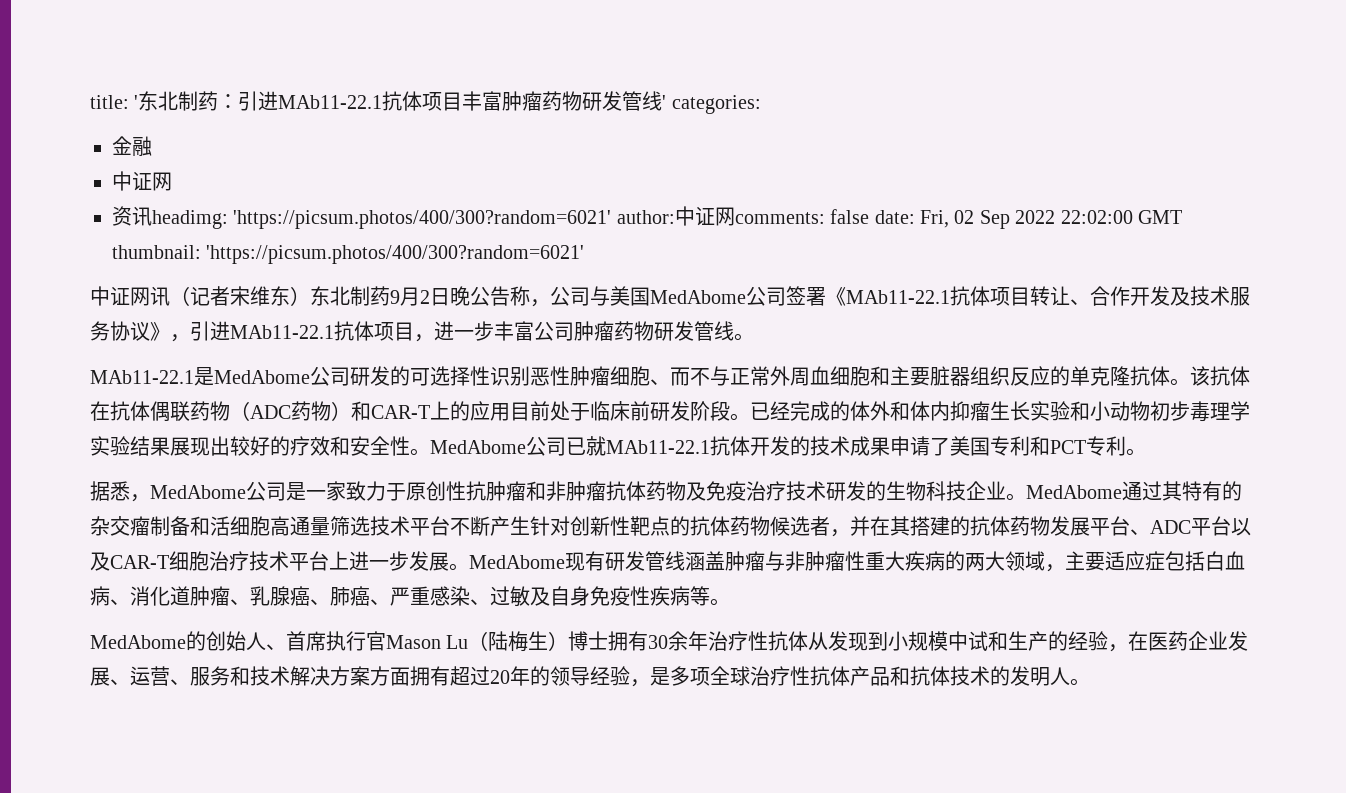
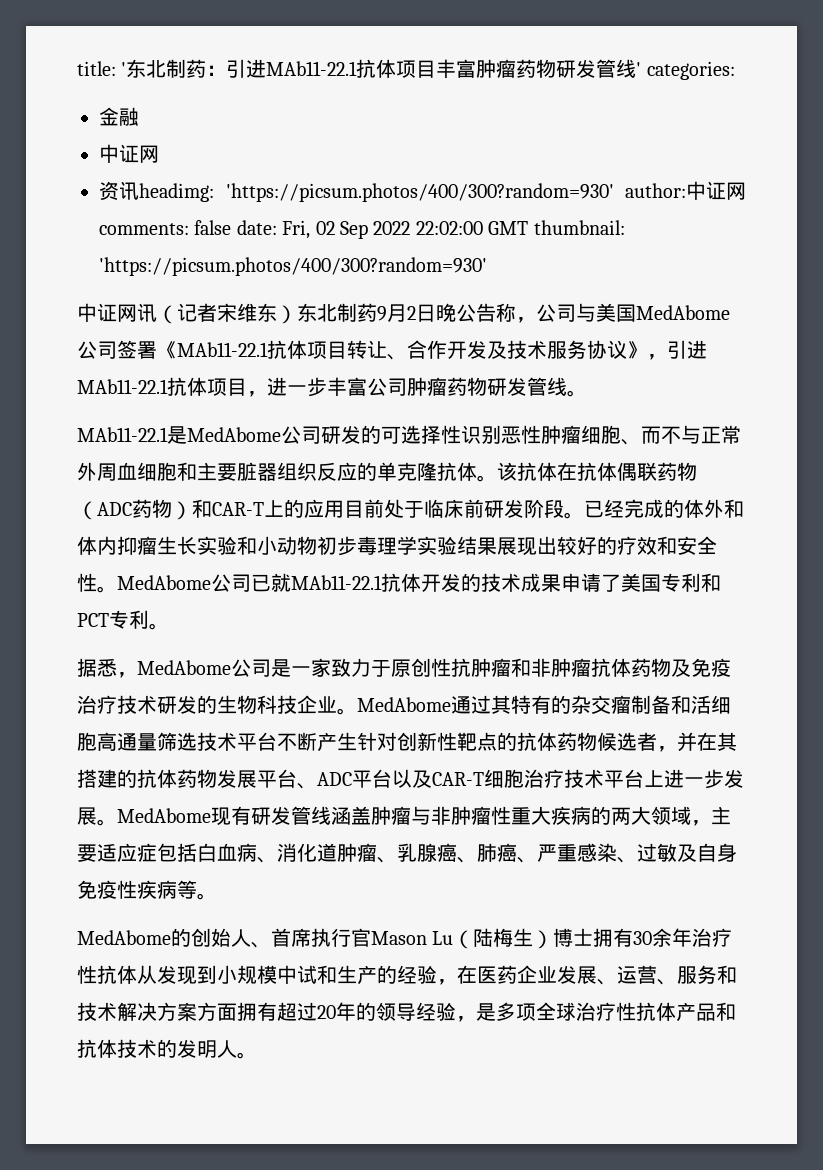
[233,210,612,229] 'https://picsum.photos/400/300?random=6021' -> [225,183,614,202] 'https://picsum.photos/400/300?random=930'
[206,245,585,264] 'https://picsum.photos/400/300?random=6021' -> [99,257,487,276] 'https://picsum.photos/400/300?random=930'

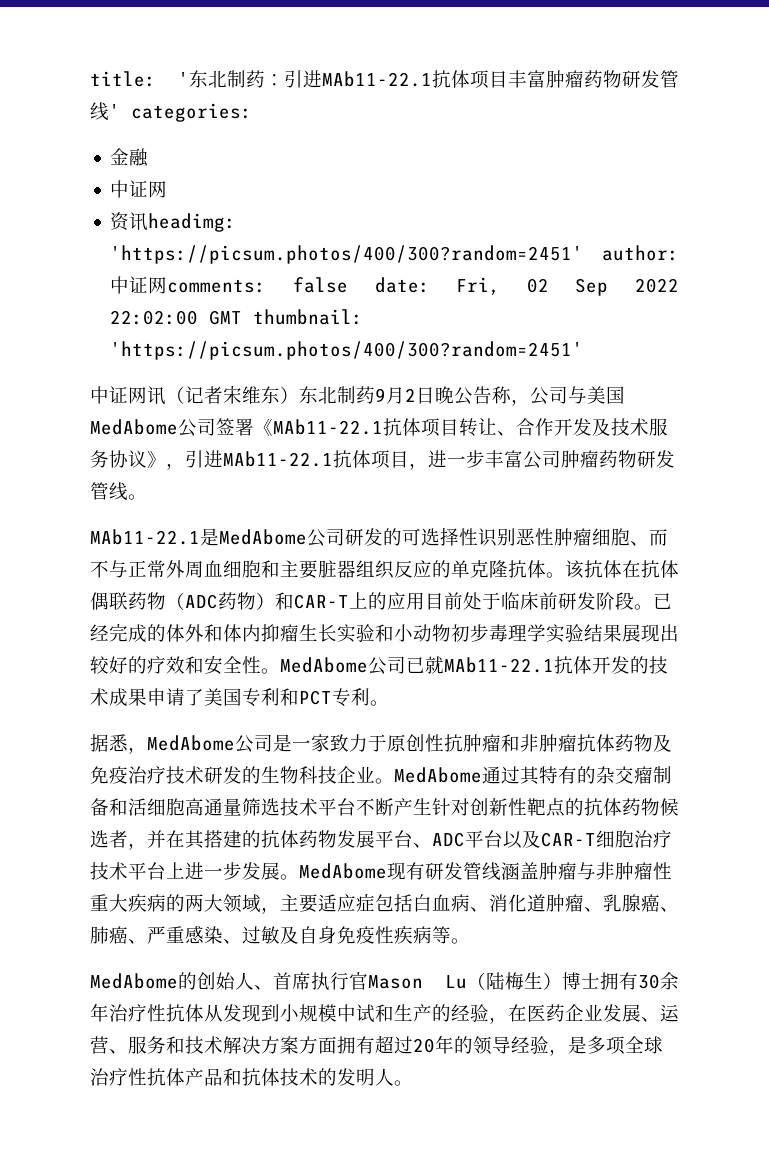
[225,183,614,202] 'https://picsum.photos/400/300?random=930' -> [110,245,584,264] 'https://picsum.photos/400/300?random=2451'
[99,257,487,276] 'https://picsum.photos/400/300?random=930' -> [110,341,584,360] 'https://picsum.photos/400/300?random=2451'

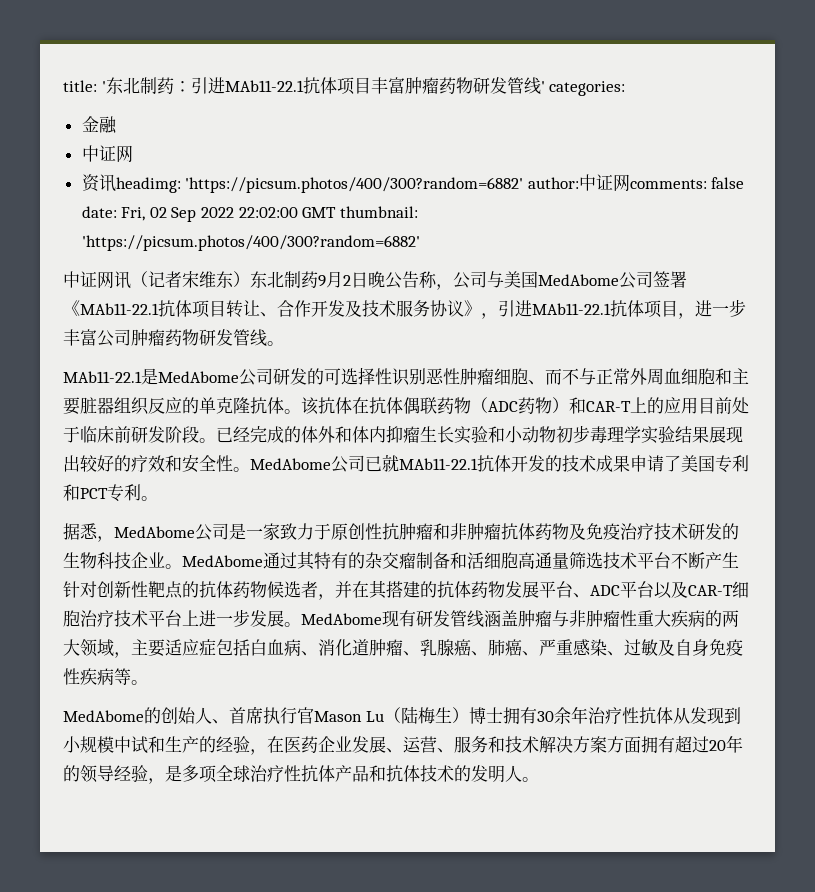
[110,245,584,264] 'https://picsum.photos/400/300?random=2451' -> [185,177,524,193] 'https://picsum.photos/400/300?random=6882'
[110,341,584,360] 'https://picsum.photos/400/300?random=2451' -> [81,235,420,251] 'https://picsum.photos/400/300?random=6882'

